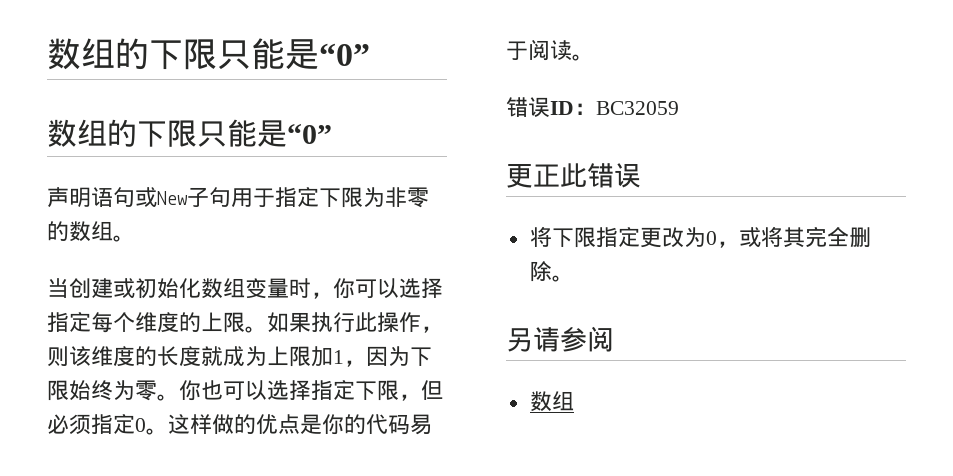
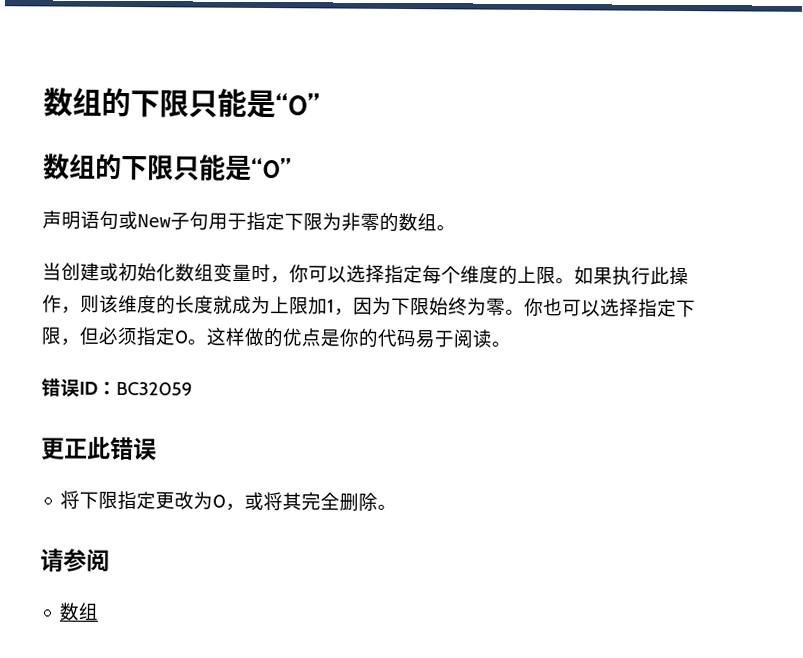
[506,328,533,352] 另 -> (398, 507) none

